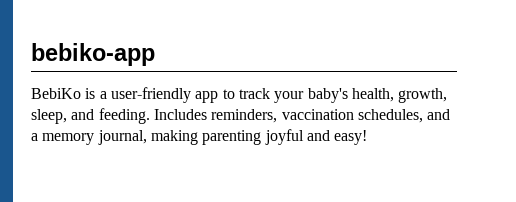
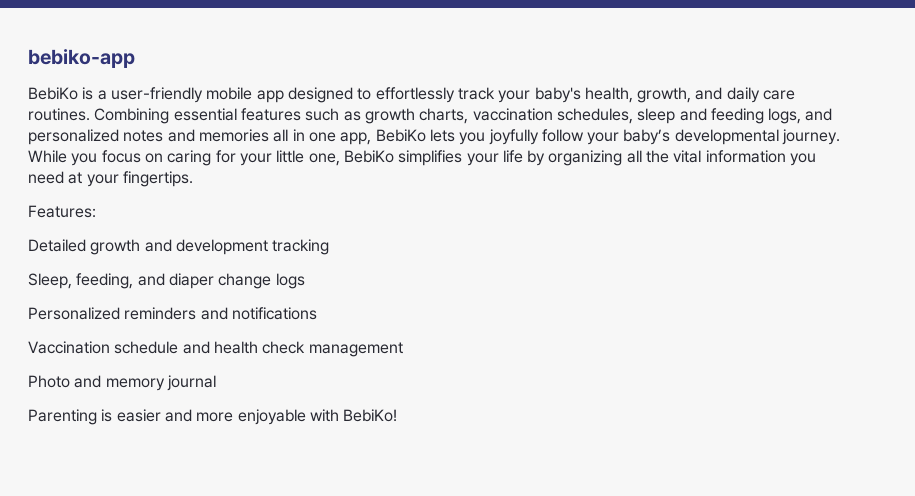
[195,89,235,103] app to -> [206,87,455,103] mobile app designed to effortlessly
[31,108,451,124] [31,129,368,145] sleep, and feeding. Includes reminders, vaccination schedules, and a memory journal, making parenting joyful and easy! -> [695,87,796,103] [28,108,833,124] [28,129,841,145] [28,150,817,166] [28,171,193,187] [28,205,96,218] [28,239,330,255] [28,273,305,289] [28,307,317,320] [28,341,403,357] [28,375,216,391] [28,409,398,425] and daily care routines. Combining essential features such as growth charts, vaccination schedules, sleep and feeding logs, and personalized notes and memories all in one app, BebiKo lets you joyfully follow your baby’s developmental journey. While you focus on caring for your little one, BebiKo simplifies your life by organizing all the vital information you need at your fingertips. // Features: // Detailed growth and development tracking // Sleep, feeding, and diaper change logs // Personalized reminders and notifications // Vaccination schedule and health check management // Photo and memory journal // Parenting is easier and more enjoyable with BebiKo!

